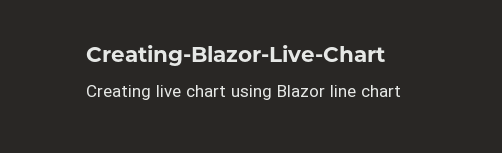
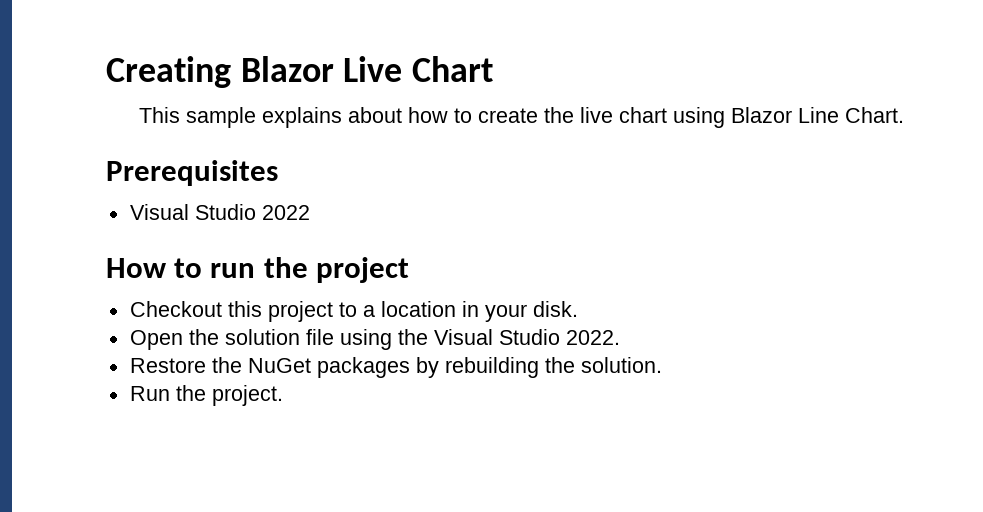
[86,45,385,66] [86,85,401,100] Creating-Blazor-Live-Chart // Creating live chart using Blazor line chart -> [106,56,493,88] [139,107,905,128] [106,160,278,186] [129,204,310,220] [106,257,409,283] [129,301,578,322] [129,329,620,350] [129,357,662,378] [129,385,283,406] Creating Blazor Live Chart // This sample explains about how to create the live chart using Blazor Line Chart. // Prerequisites // Visual Studio 2022 // How to run the project // Checkout this project to a location in your disk. // Open the solution file using the Visual Studio 2022. // Restore the NuGet packages by rebuilding the solution. // Run the project.

